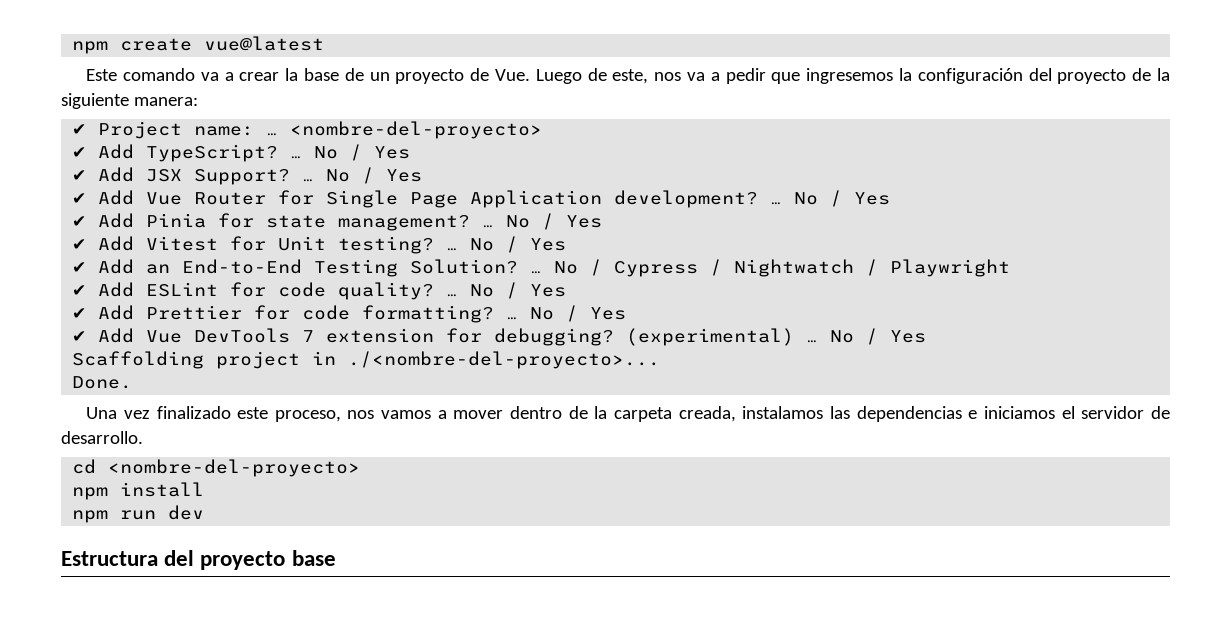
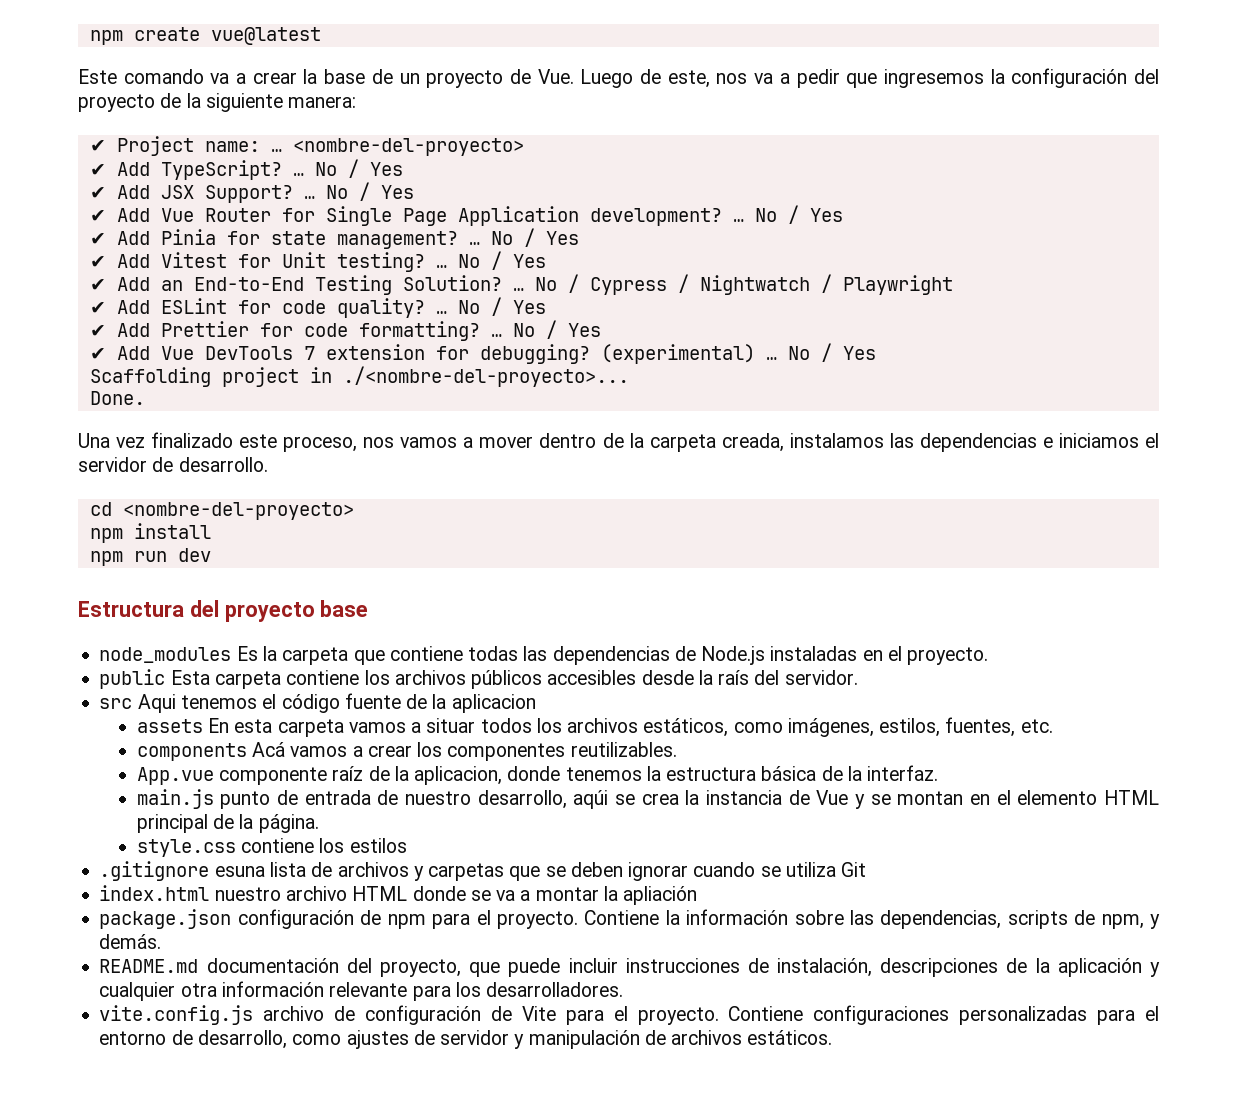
(336, 558) none -> [99,646,989,665] [99,669,858,689] [99,693,536,713] [136,717,1053,737] [136,742,677,761] [136,765,939,785] [136,789,1159,809] [136,814,319,833] [136,838,407,857] [99,861,867,881] [99,885,698,905] [99,909,1160,929] [99,934,162,949] [99,958,1160,977] [99,981,624,1001] [99,1005,1160,1025] [99,1030,833,1049] // node_modules Es la carpeta que contiene todas las dependencias de Node.js instaladas en el proyecto. // public Esta carpeta contiene los archivos públicos accesibles desde la raís del servidor. // src Aqui tenemos el código fuente de la aplicacion // assets En esta carpeta vamos a situar todos los archivos estáticos, como imágenes, estilos, fuentes, etc. // components Acá vamos a crear los componentes reutilizables. // App.vue componente raíz de la aplicacion, donde tenemos la estructura básica de la interfaz. // main.js punto de entrada de nuestro desarrollo, aqúi se crea la instancia de Vue y se montan en el elemento HTML principal de la página. // style.css contiene los estilos // .gitignore esuna lista de archivos y carpetas que se deben ignorar cuando se utiliza Git // index.html nuestro archivo HTML donde se va a montar la apliación // package.json configuración de npm para el proyecto. Contiene la información sobre las dependencias, scripts de npm, y demás. // README.md documentación del proyecto, que puede incluir instrucciones de instalación, descripciones de la aplicación y cualquier otra información relevante para los desarrolladores. // vite.config.js archivo de configuración de Vite para el proyecto. Contiene configuraciones personalizadas para el entorno de desarrollo, como ajustes de servidor y manipulación de archivos estáticos.

